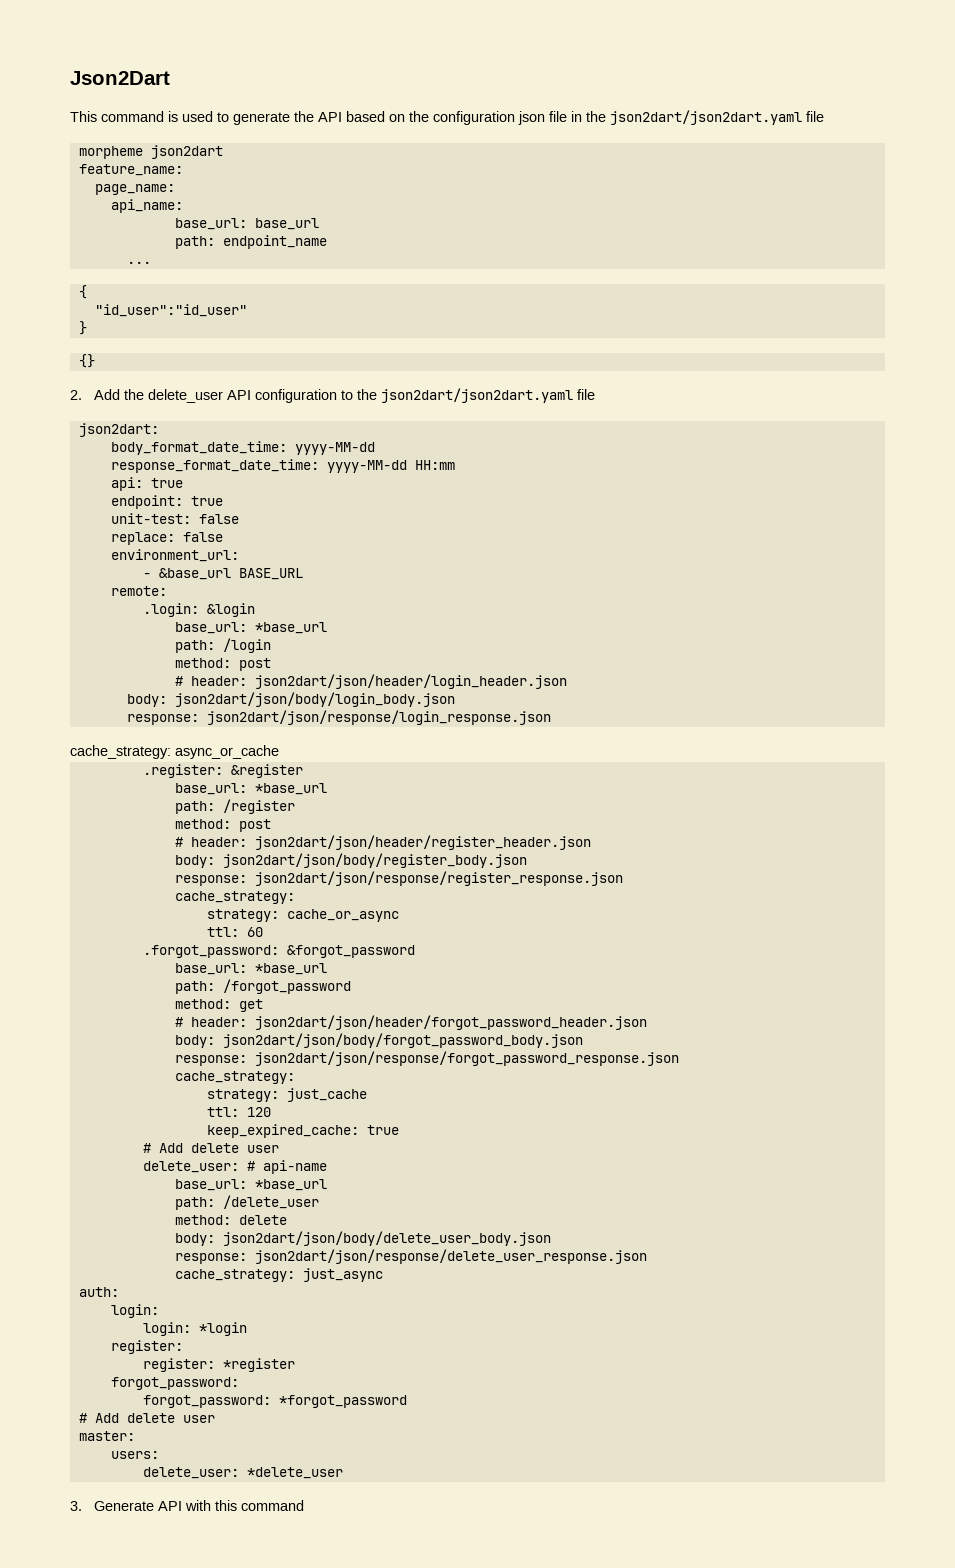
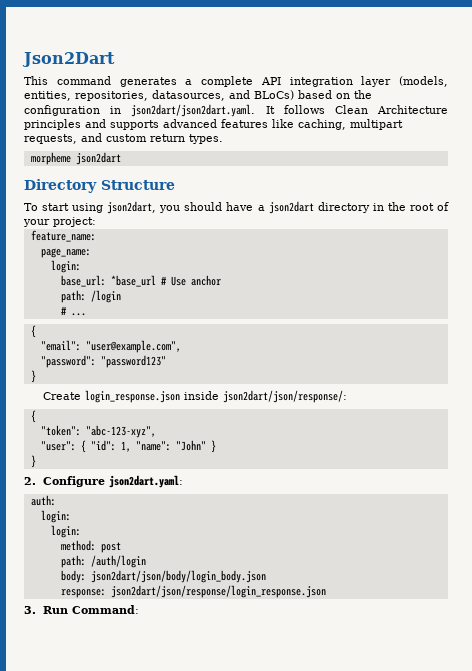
[168,110,824,125] [78,145,223,159] is used to generate the API based on the configuration json file in the json2dart/json2dart.yaml file // morpheme json2dart -> [119,76,448,87] [24,90,372,101] [24,104,449,117] [24,119,403,130] [24,133,223,144] [30,152,121,165] [24,179,175,193] [24,201,449,214] [23,217,96,227] generates a complete API integration layer (models, entities, repositories, datasources, and BLoCs) based on the configuration in json2dart/json2dart.yaml. It follows Clean Architecture principles and supports advanced features like caching, multipart requests, and custom return types. // morpheme json2dart // Directory Structure // To start using json2dart, you should have a json2dart directory in the root of your project:
[110,199,183,213] [174,218,319,230] [174,235,327,249] api_name: // base_url: base_url // path: endpoint_name // -> [50,260,81,273] [60,275,221,287] [60,290,121,303] [60,306,67,315] login: // base_url: *base_url # Use anchor // path: /login // #
[94,304,247,317] [78,321,87,335] [78,354,95,368] [70,388,595,403] [78,423,159,437] [110,441,375,455] [110,459,455,473] [110,477,183,491] [110,495,223,509] [110,513,239,524] [110,532,223,545] [110,549,239,562] [142,568,303,580] [110,586,167,596] [142,603,255,617] [174,622,327,634] [174,638,271,653] [174,658,271,671] [174,674,567,689] "id_user":"id_user" // } // {} // 2. Add the delete_user API configuration to the json2dart/json2dart.yaml file // json2dart: // body_format_date_time: yyyy-MM-dd // response_format_date_time: yyyy-MM-dd HH:mm // api: true // endpoint: true // unit-test: false // replace: false // environment_url: // - &base_url BASE_URL // remote: // .login: &login // base_url: *base_url // path: /login // method: post // # header: json2dart/json/header/login_header.json -> [40,340,181,353] [40,355,166,368] [30,370,36,383] [42,390,347,403] [30,410,36,423] [40,425,156,438] [40,440,216,453] [30,455,36,468] [24,475,183,488] [30,495,56,506] [40,510,71,523] [50,525,81,538] [60,540,121,553] [60,555,146,568] "email": "user@example.com", // "password": "password123" // } // Create login_response.json inside json2dart/json/response/: // { // "token": "abc-123-xyz", // "user": { "id": 1, "name": "John" } // } // 2. Configure json2dart.yaml: // auth: // login: // login: // method: post // path: /auth/login
[70,745,279,759] [142,764,303,778] [174,783,327,795] [174,799,295,814] [174,819,271,832] [174,835,591,850] [174,853,527,868] [174,871,623,886] [174,891,295,904] [206,909,399,922] [206,927,263,937] [142,945,415,958] [174,963,327,975] [174,979,351,994] [174,999,263,1012] [174,1015,647,1030] [174,1033,583,1048] [174,1051,679,1066] [174,1071,295,1084] [206,1088,367,1102] [206,1107,271,1117] [206,1124,399,1138] [142,1143,279,1153] [142,1160,327,1174] [174,1179,327,1191] [174,1195,319,1210] [174,1215,287,1225] [174,1231,551,1246] [174,1249,647,1264] [174,1268,383,1282] [78,1287,119,1297] [110,1304,159,1318] [142,1322,247,1336] [110,1340,183,1354] [142,1358,295,1372] [110,1377,239,1390] [142,1395,407,1408] [78,1413,215,1423] [78,1431,135,1441] [110,1451,159,1459] [142,1467,343,1479] [70,1500,304,1511] cache_strategy: async_or_cache // .register: &register // base_url: *base_url // path: /register // method: post // # header: json2dart/json/header/register_header.json // body: json2dart/json/body/register_body.json // response: json2dart/json/response/register_response.json // cache_strategy: // strategy: cache_or_async // ttl: 60 // .forgot_password: &forgot_password // base_url: *base_url // path: /forgot_password // method: get // # header: json2dart/json/header/forgot_password_header.json // body: json2dart/json/body/forgot_password_body.json // response: json2dart/json/response/forgot_password_response.json // cache_strategy: // strategy: just_cache // ttl: 120 // keep_expired_cache: true // # Add delete user // delete_user: # api-name // base_url: *base_url // path: /delete_user // method: delete // body: json2dart/json/body/delete_user_body.json // response: json2dart/json/response/delete_user_response.json // cache_strategy: just_async // auth: // login: // login: *login // register: // register: *register // forgot_password: // forgot_password: *forgot_password // # Add delete user // master: // users: // delete_user: *delete_user // 3. Generate API with this command -> [24,605,139,614] 3. Run Command:

